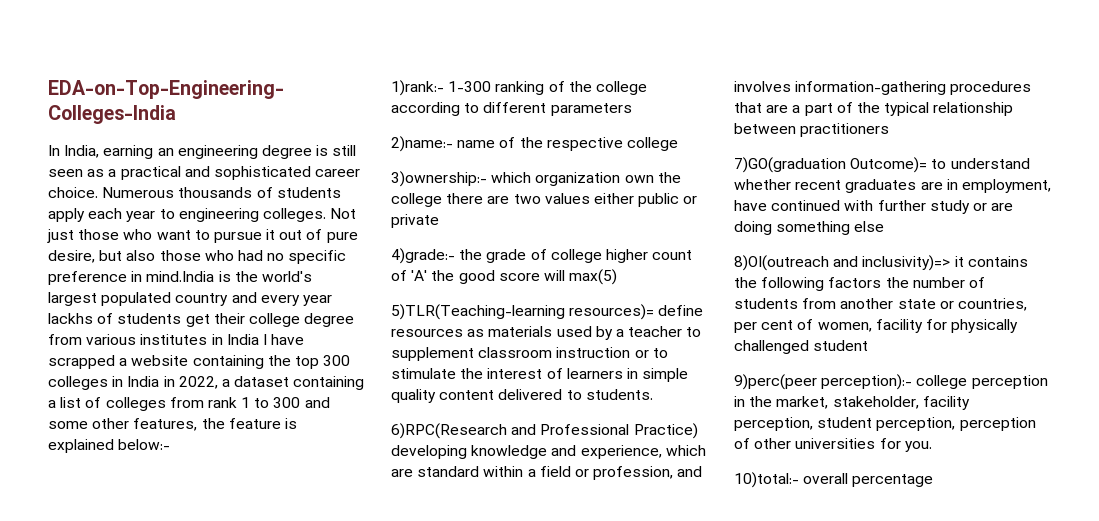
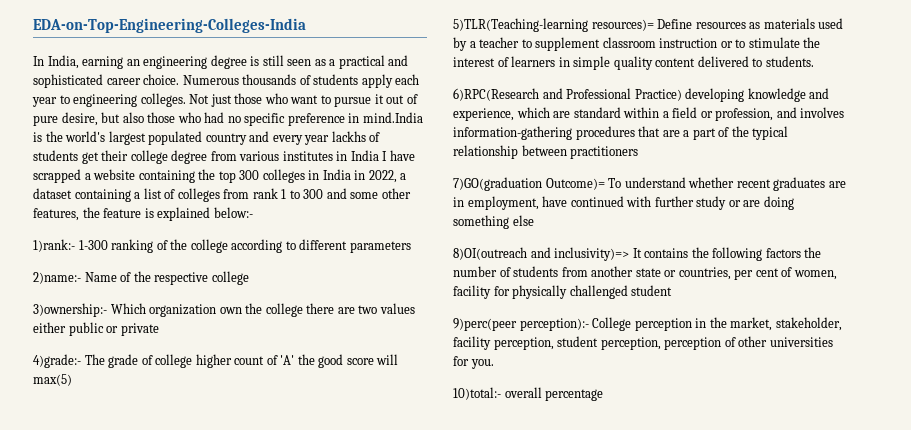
[457,140,496,148] name -> [84,272,117,282] Name
[491,172,532,183] which -> [110,303,146,314] Which
[459,249,483,260] the -> [84,354,105,365] The
[658,305,704,316] define -> [657,19,693,29] Define
[931,159,947,169] to -> [608,178,622,188] To
[954,256,964,267] it -> [632,248,642,258] It
[916,375,968,389] college -> [592,317,632,331] College

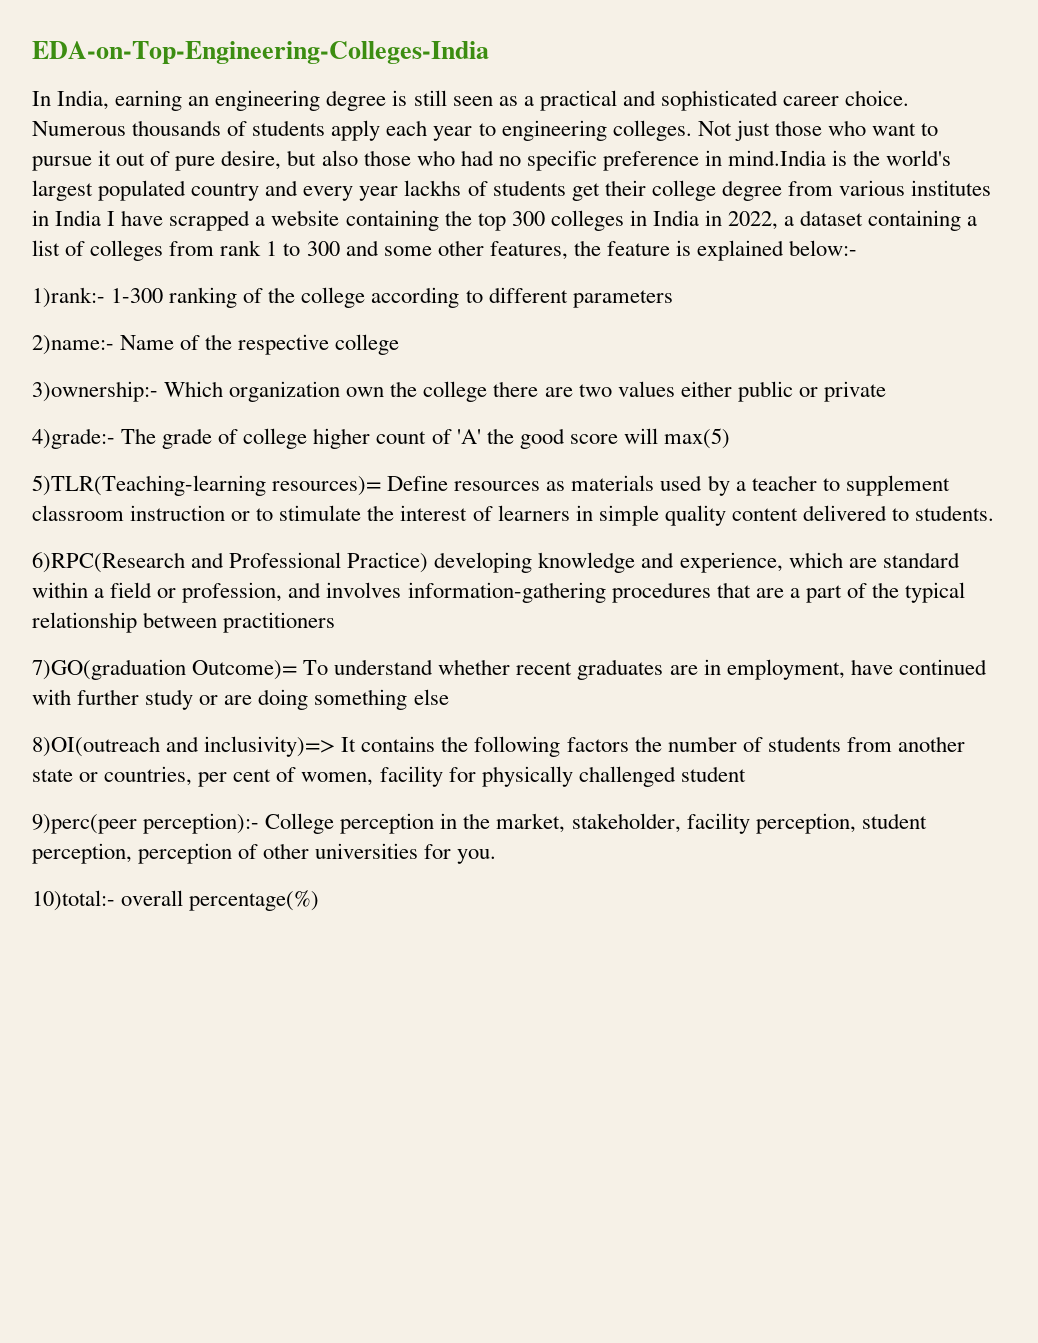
[545,389,604,401] percentage -> [189,890,320,911] percentage(%)

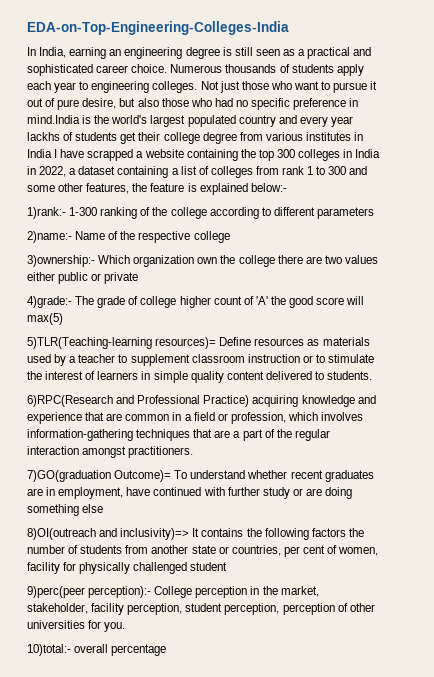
[434,552,533,573] developing -> [252,395,299,407] acquiring
[679,552,960,573] [32,582,88,598] experience, which are standard within -> [27,412,182,424] experience that are common in
[288,582,322,598] and -> [287,412,318,421] which
[611,582,711,603] procedures -> [136,429,191,441] techniques
[905,582,966,603] [32,612,336,633] typical relationship between practitioners -> [294,429,330,441] [27,446,194,458] regular interaction amongst practitioners.
[189,890,320,911] percentage(%) -> [111,644,167,656] percentage

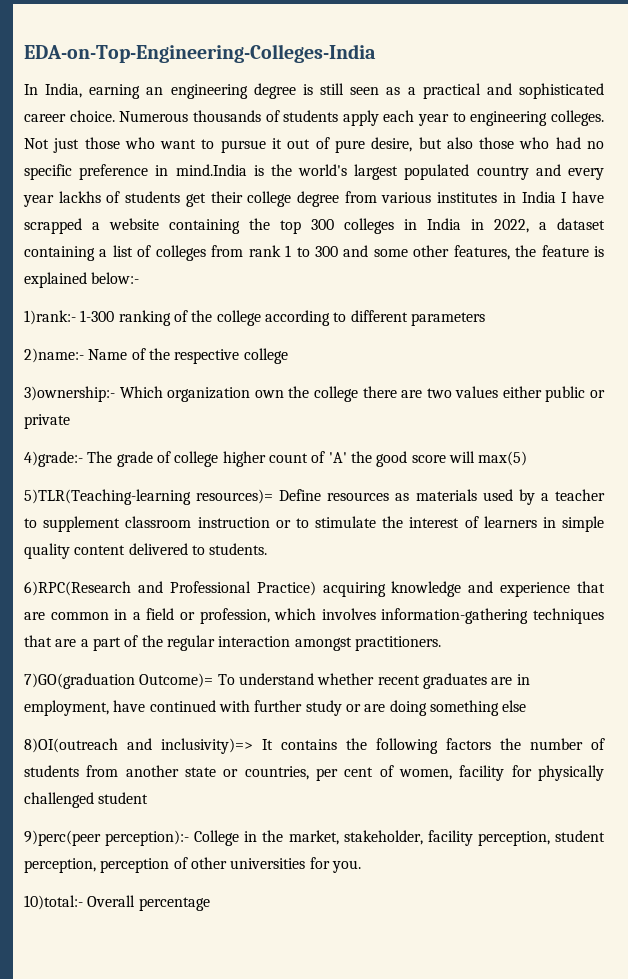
[195,586,248,598] perception -> (240, 838) none
[74,644,109,653] overall -> [87,895,136,907] Overall

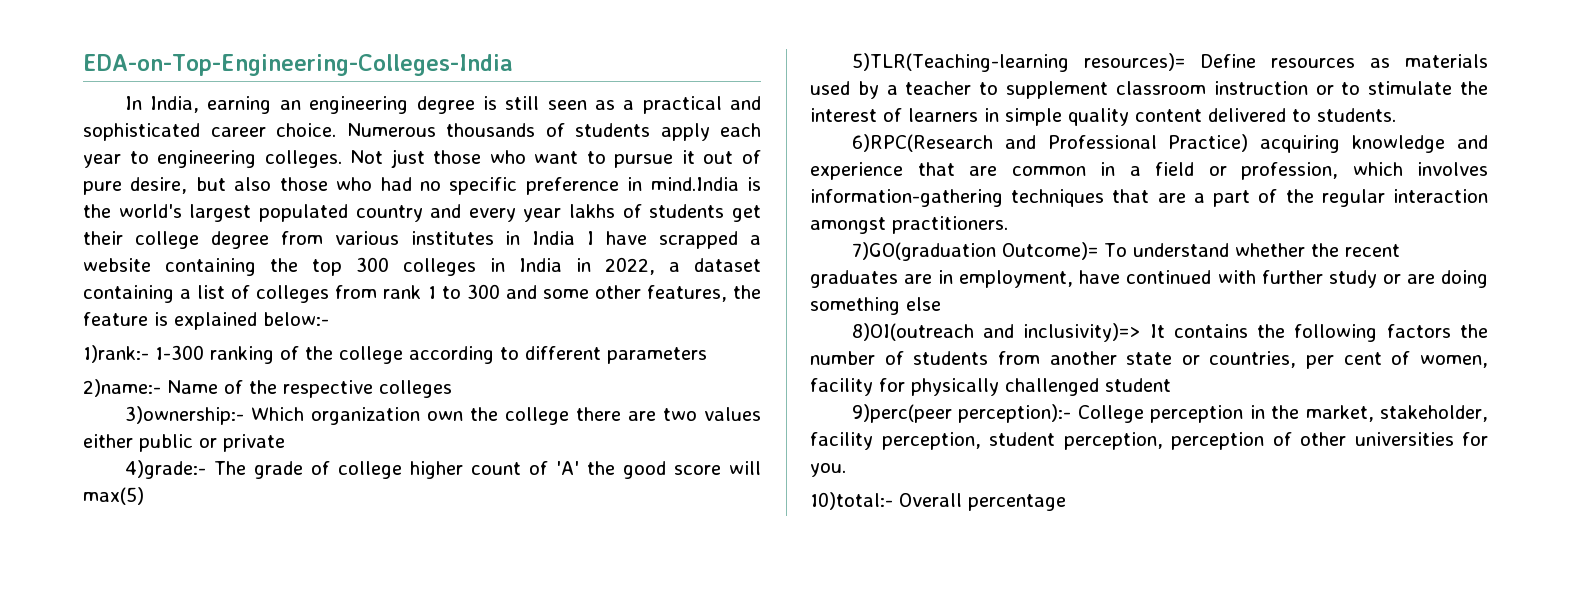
[58,191,101,203] lackhs -> [569,204,616,218] lakhs
[243,348,288,364] college -> [379,380,452,398] colleges
(375, 679) none -> [1310,243,1339,257] the
(240, 838) none -> [1150,405,1244,423] perception

